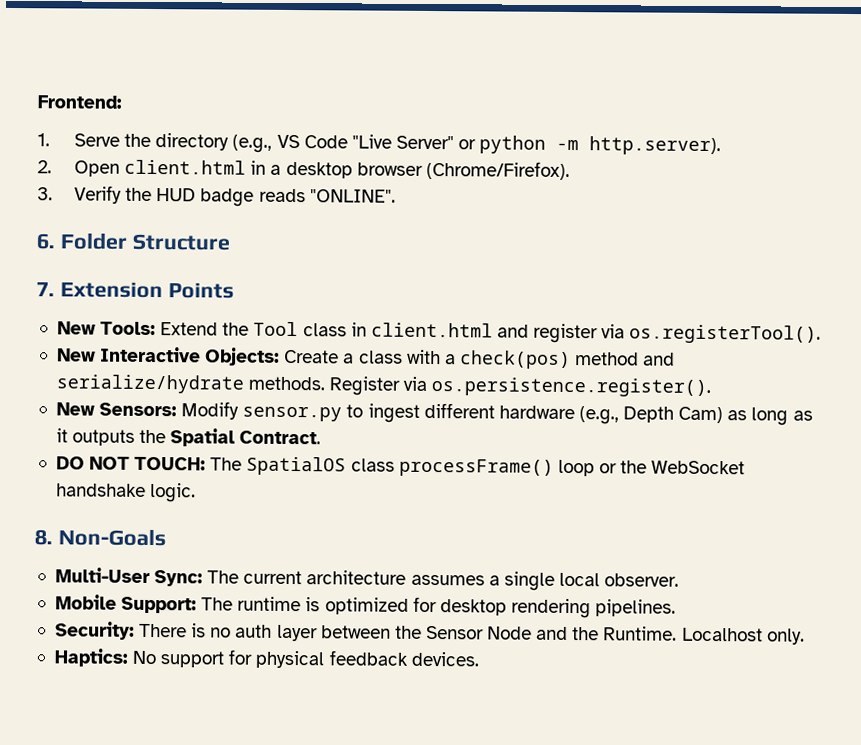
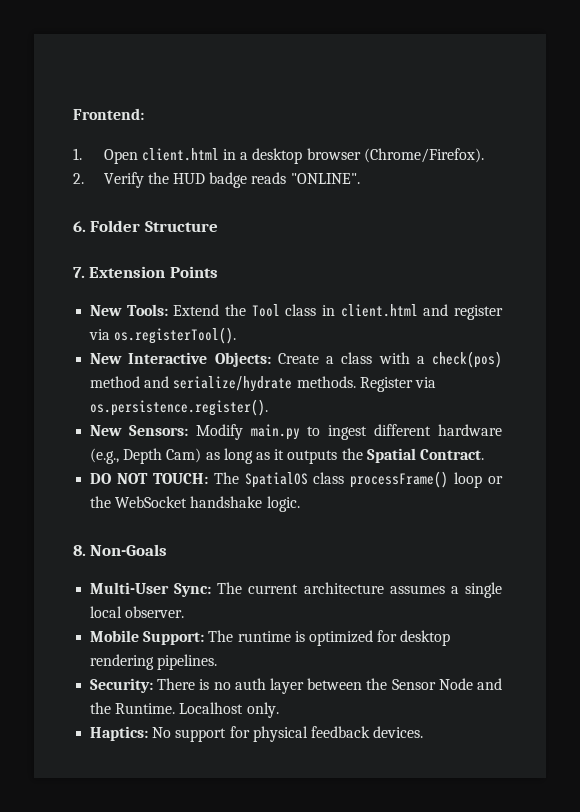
[74,133,722,156] [37,160,52,174] Serve the directory (e.g., VS Code "Live Server" or python -m http.server). // 2. -> (82, 154) none
[37,187,53,201] 3. -> [73,173,84,184] 2.
[242,406,343,422] sensor.py -> [250,424,300,440] main.py

